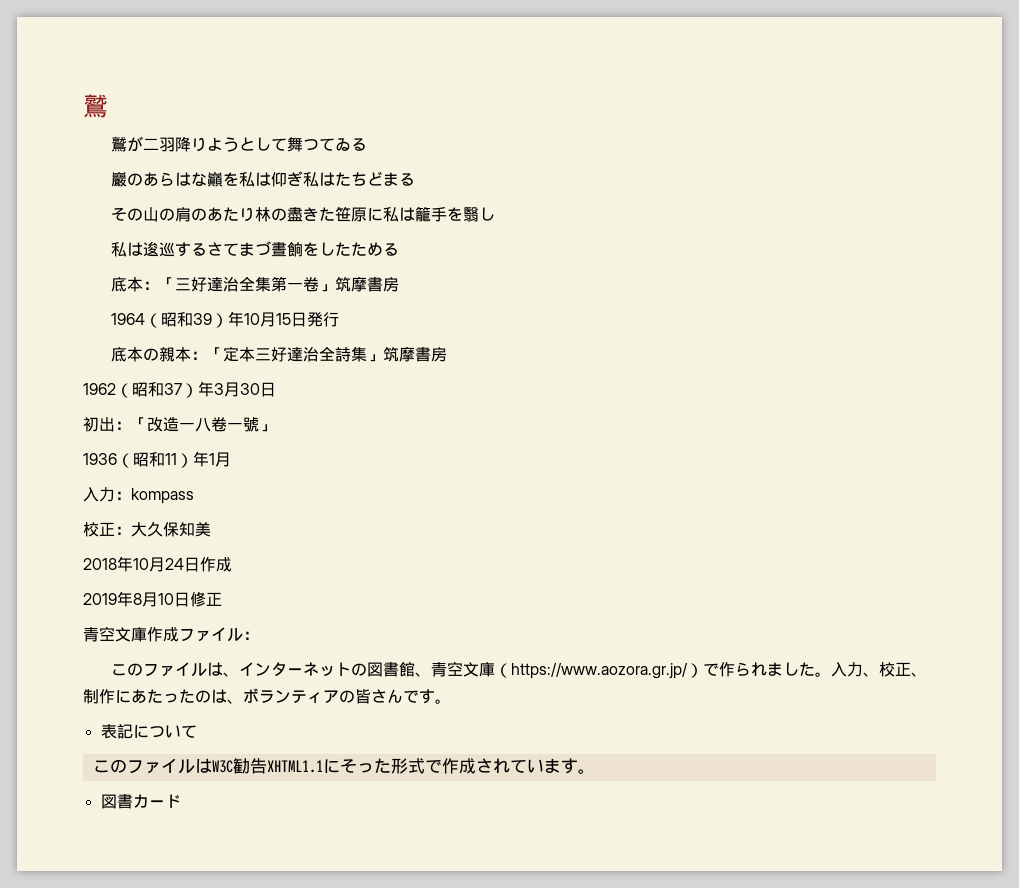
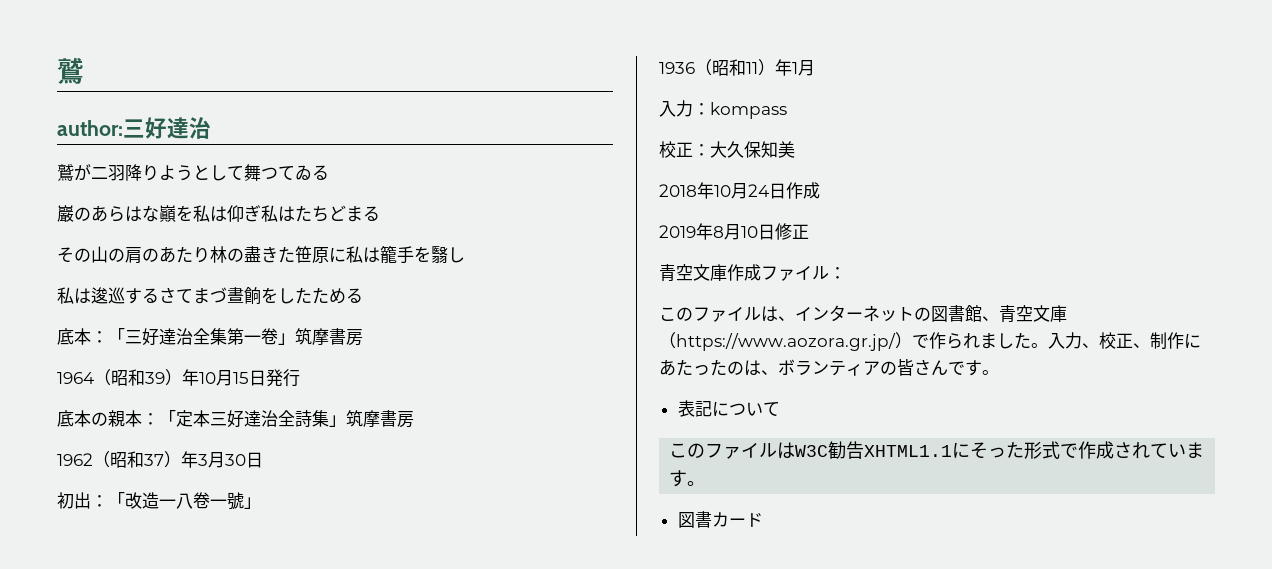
[83,94,108,118] 鷲 -> [57,57,84,84] [57,117,211,139] 鷲 // author:三好達治

